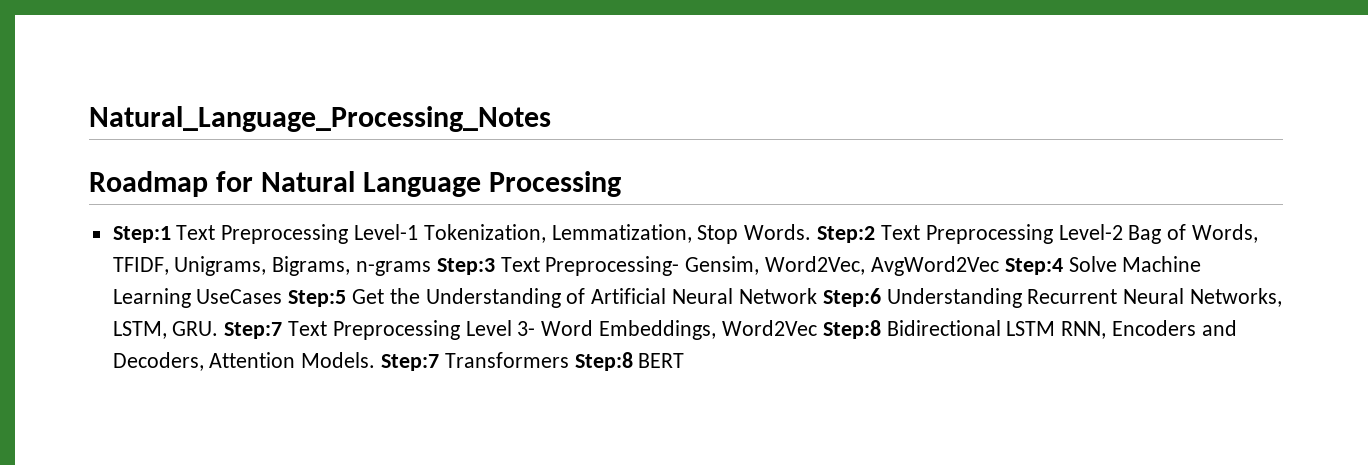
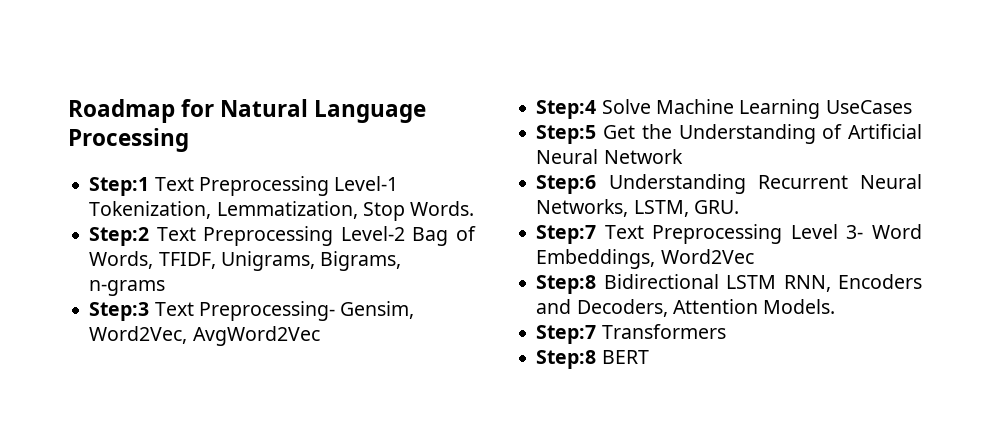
[89,106,551,132] Natural_Language_Processing_Notes // -> (68, 111) none
(812, 232) none -> (475, 208) //
(432, 268) none -> (166, 288) //
(999, 266) none -> (320, 336) //
(283, 296) none -> (912, 107) //
(817, 296) none -> (683, 156) //
(219, 328) none -> (739, 207) //
(817, 328) none -> (754, 256) //
(376, 360) none -> (836, 306) //
(569, 360) none -> (726, 331) //

